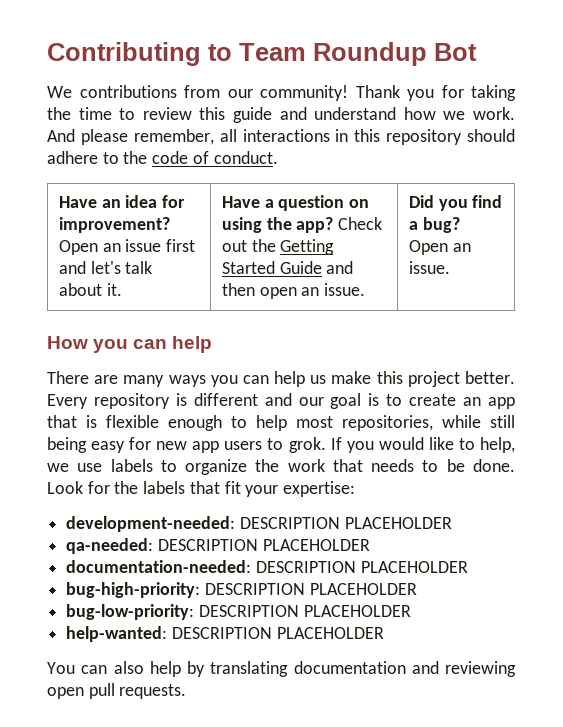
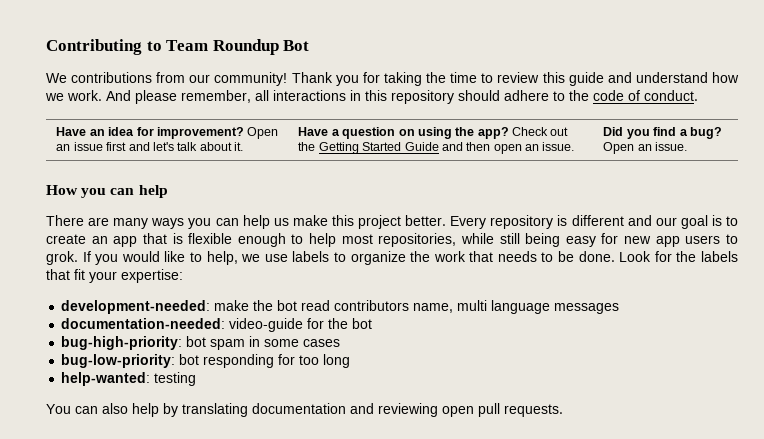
[239,517,452,529] [66,538,370,554] [66,560,468,573] [66,582,417,598] [66,604,411,620] DESCRIPTION PLACEHOLDER // qa-needed: DESCRIPTION PLACEHOLDER // documentation-needed: DESCRIPTION PLACEHOLDER // bug-high-priority: DESCRIPTION PLACEHOLDER // bug-low-priority: DESCRIPTION PLACEHOLDER -> [214,300,620,314] [61,318,373,332] [61,336,341,350] [61,354,351,368] make the bot read contributors name, multi language messages // documentation-needed: video-guide for the bot // bug-high-priority: bot spam in some cases // bug-low-priority: bot responding for too long
[171,627,384,639] DESCRIPTION PLACEHOLDER -> [154,372,197,386] testing

